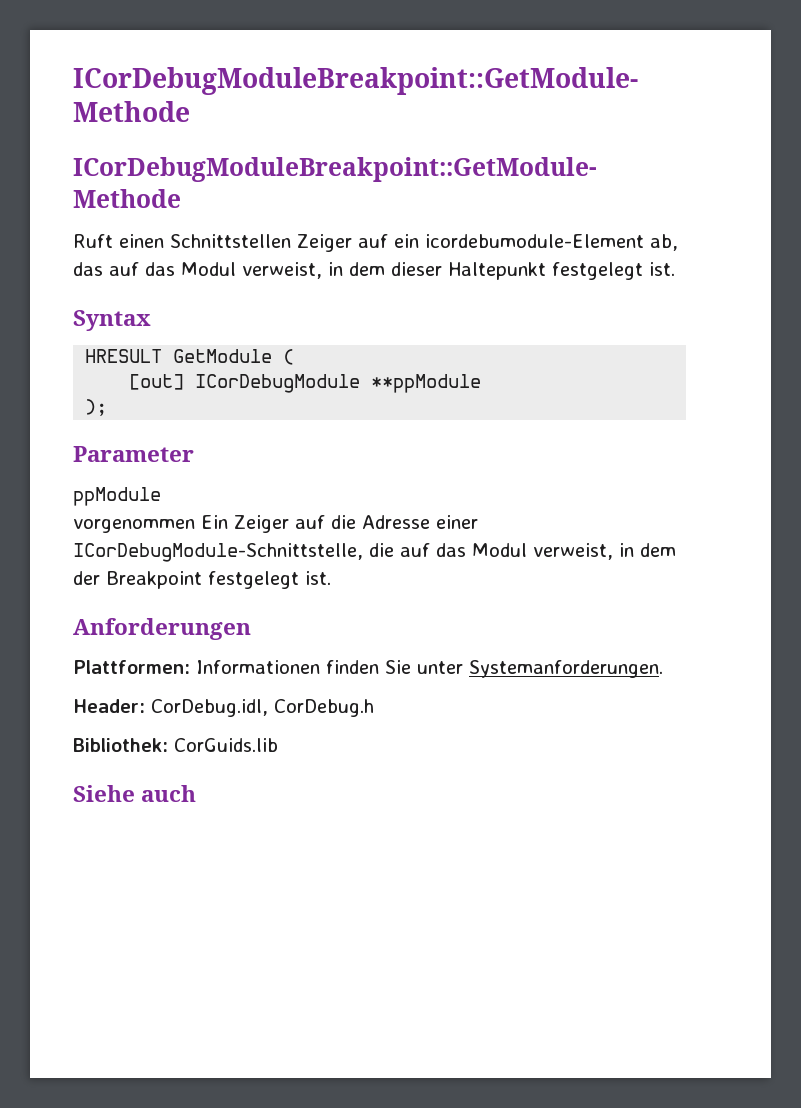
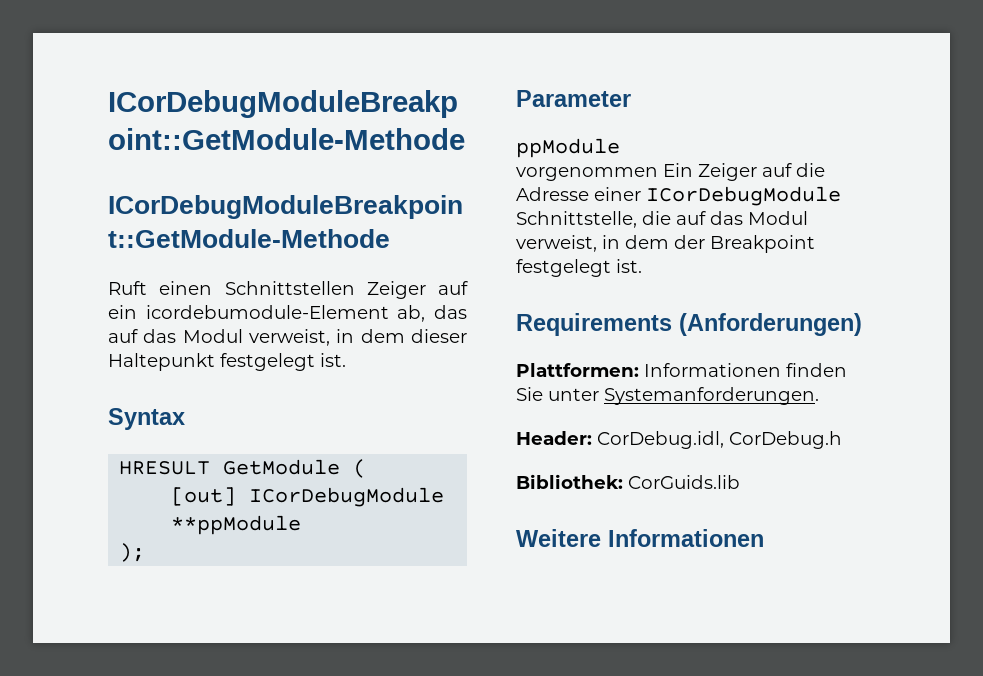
[73,543,363,562] ICorDebugModule-Schnittstelle, -> [646,186,841,206] [516,211,637,228] ICorDebugModule Schnittstelle,
[73,618,251,640] Anforderungen -> [516,313,862,336] Requirements (Anforderungen)
[73,785,197,802] Siehe auch -> [516,529,764,547] Weitere Informationen

